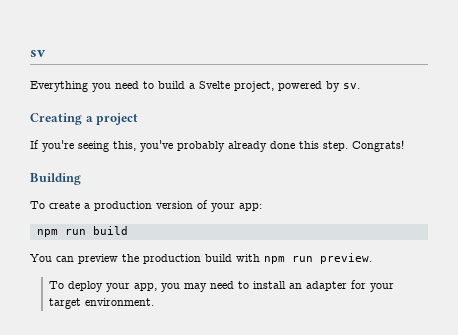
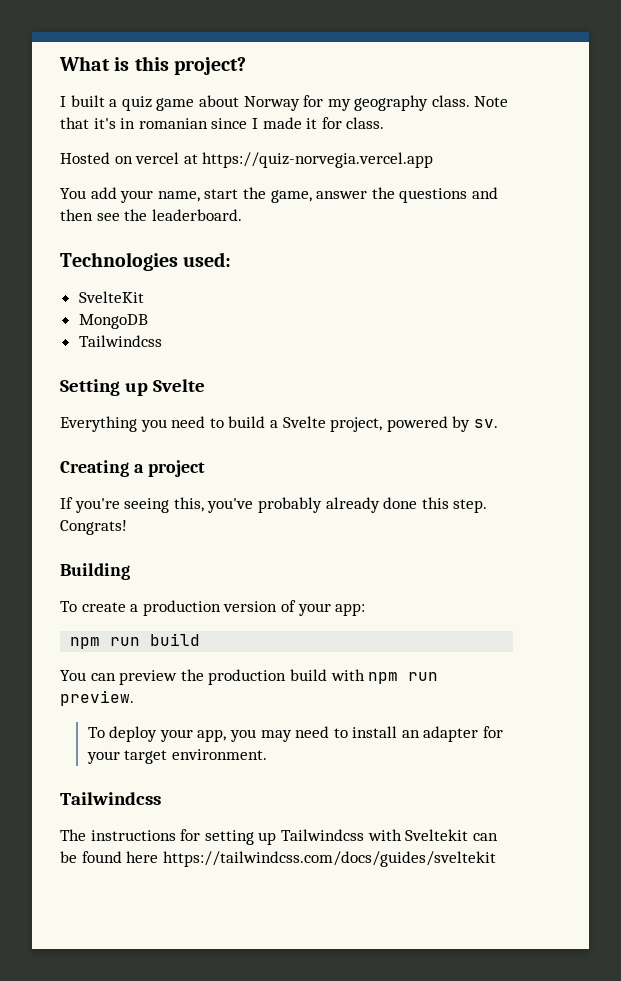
[30,50,46,57] sv -> [59,56,246,75] [60,95,509,111] [60,117,385,129] [60,152,434,168] [60,187,498,203] [60,209,242,221] [60,252,232,271] [78,291,144,303] [78,314,148,329] [78,335,162,347] [60,379,205,396] What is this project? // I built a quiz game about Norway for my geography class. Note that it's in romanian since I made it for class. // Hosted on vercel at https://quiz-norvegia.vercel.app // You add your name, start the game, answer the questions and then see the leaderboard. // Technologies used: // SvelteKit // MongoDB // Tailwindcss // Setting up Svelte
(154, 302) none -> [60,792,161,805] [60,829,498,845] [60,851,496,867] // Tailwindcss // The instructions for setting up Tailwindcss with Sveltekit can be found here https://tailwindcss.com/docs/guides/sveltekit

